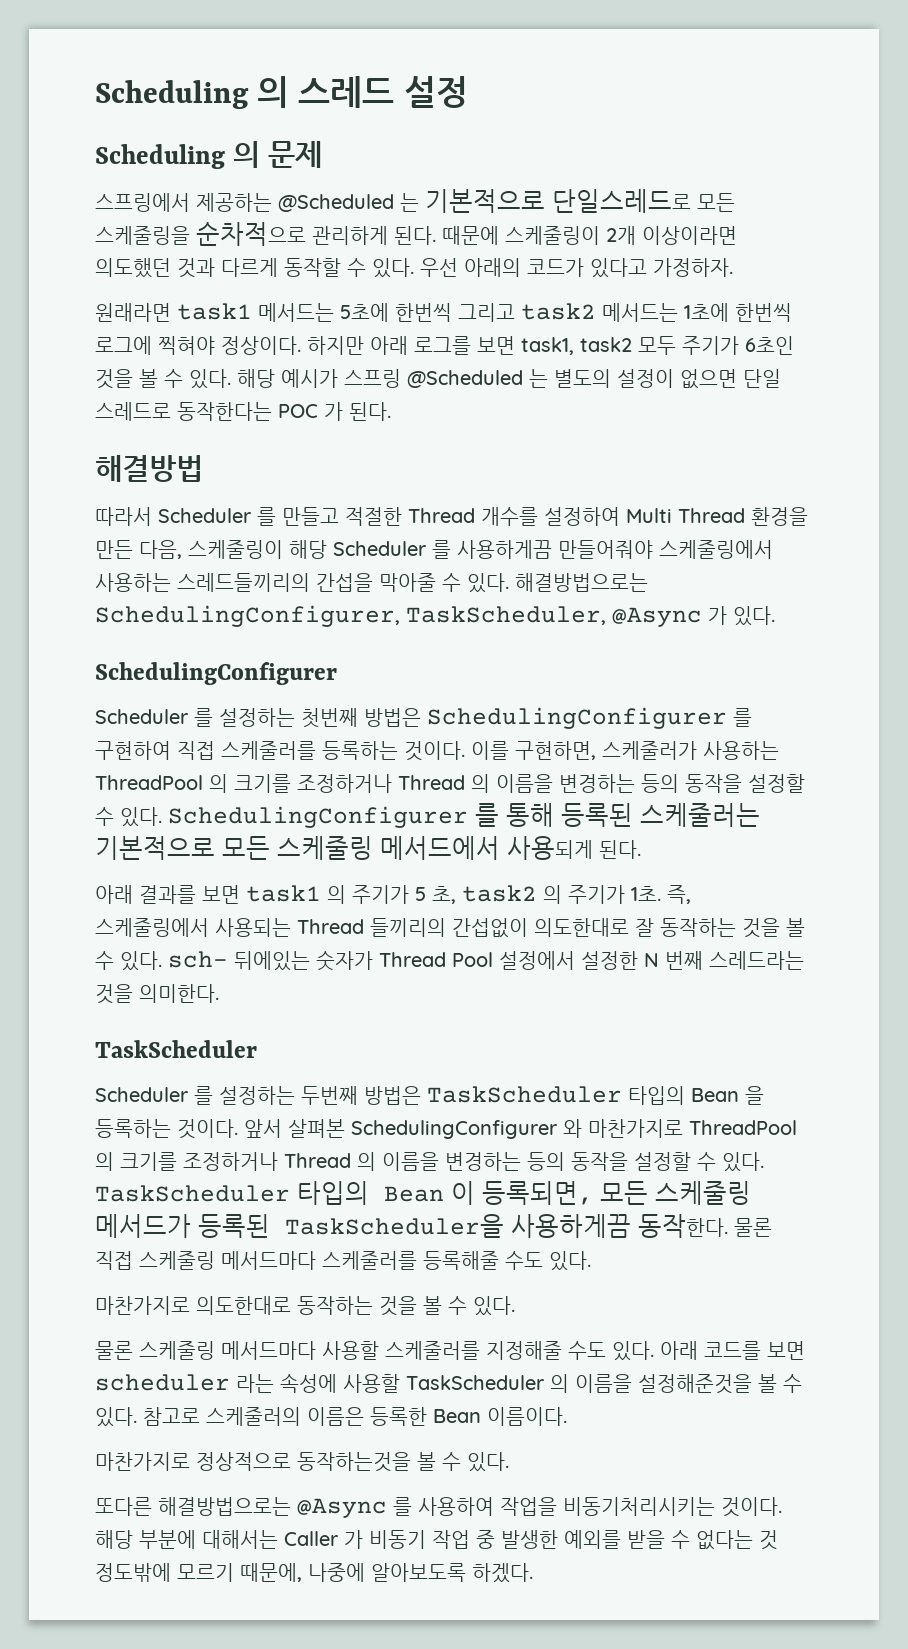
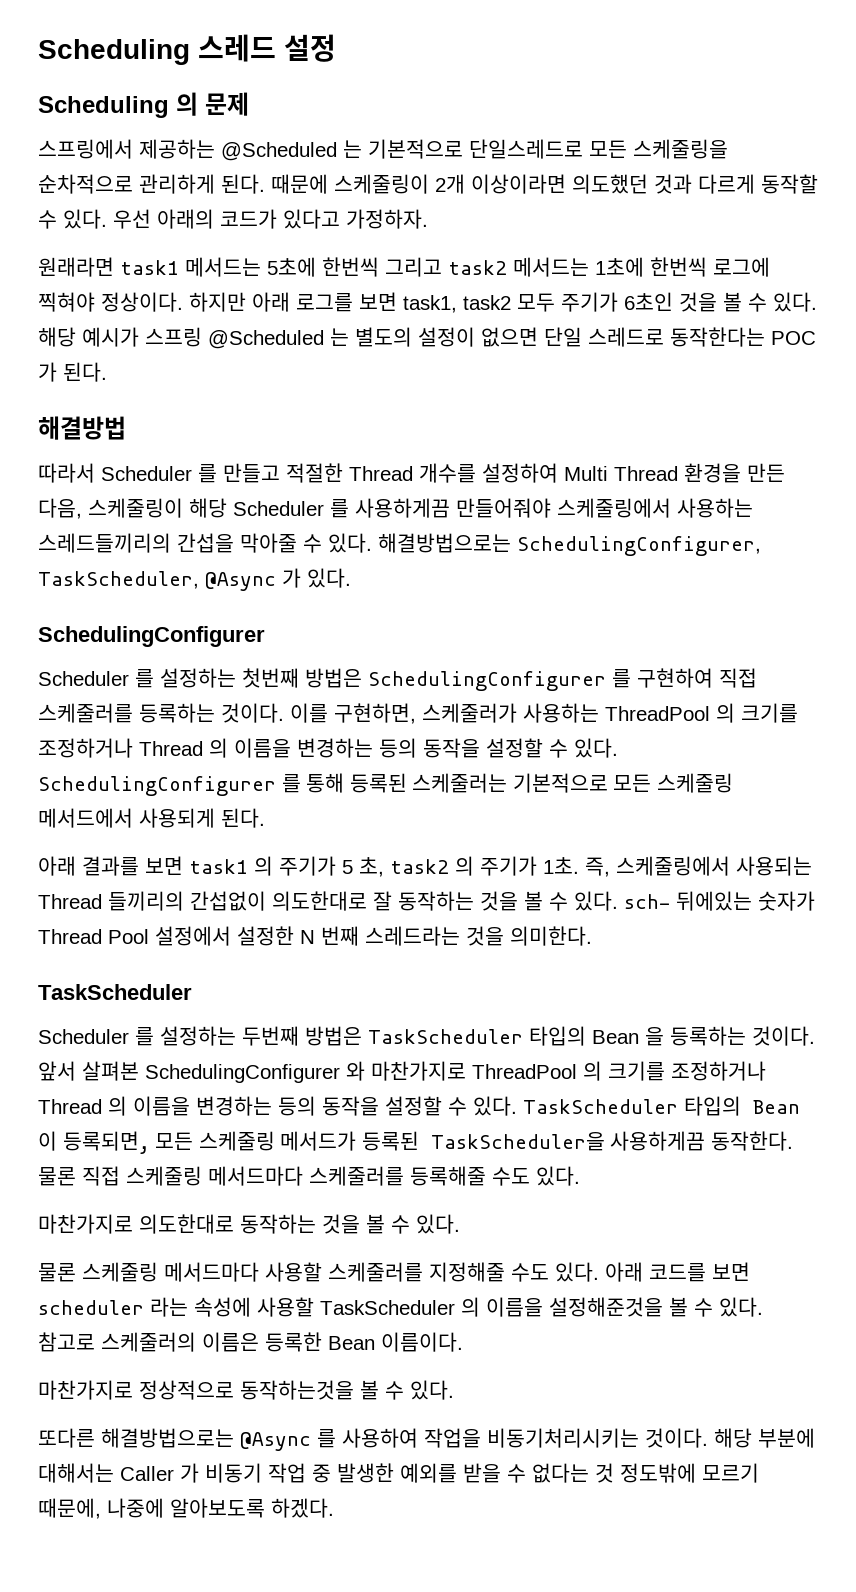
[95,76,290,109] Scheduling 의 -> [38,39,190,65] Scheduling

